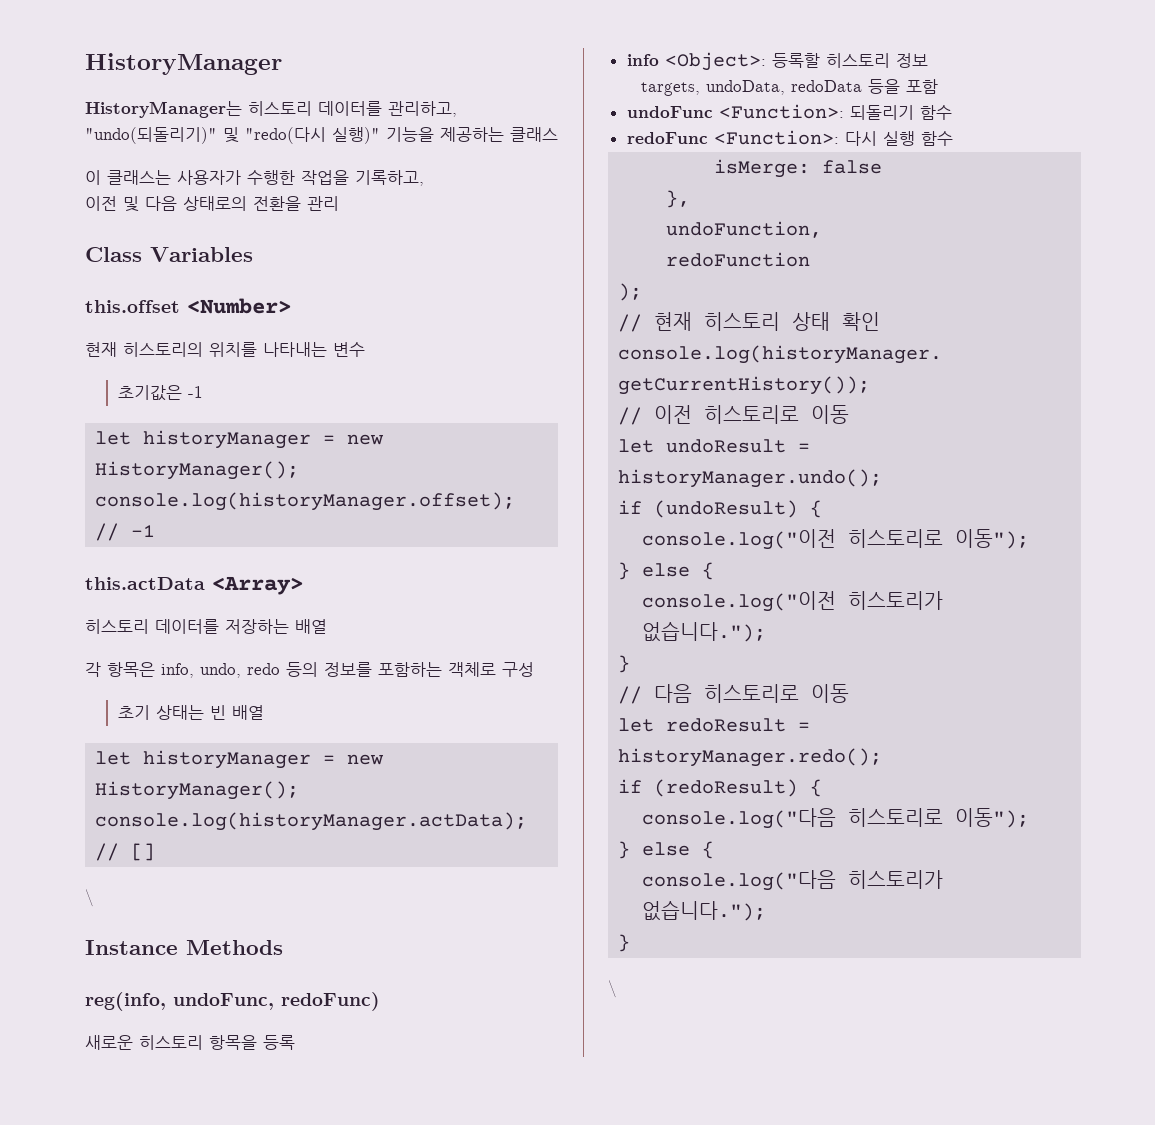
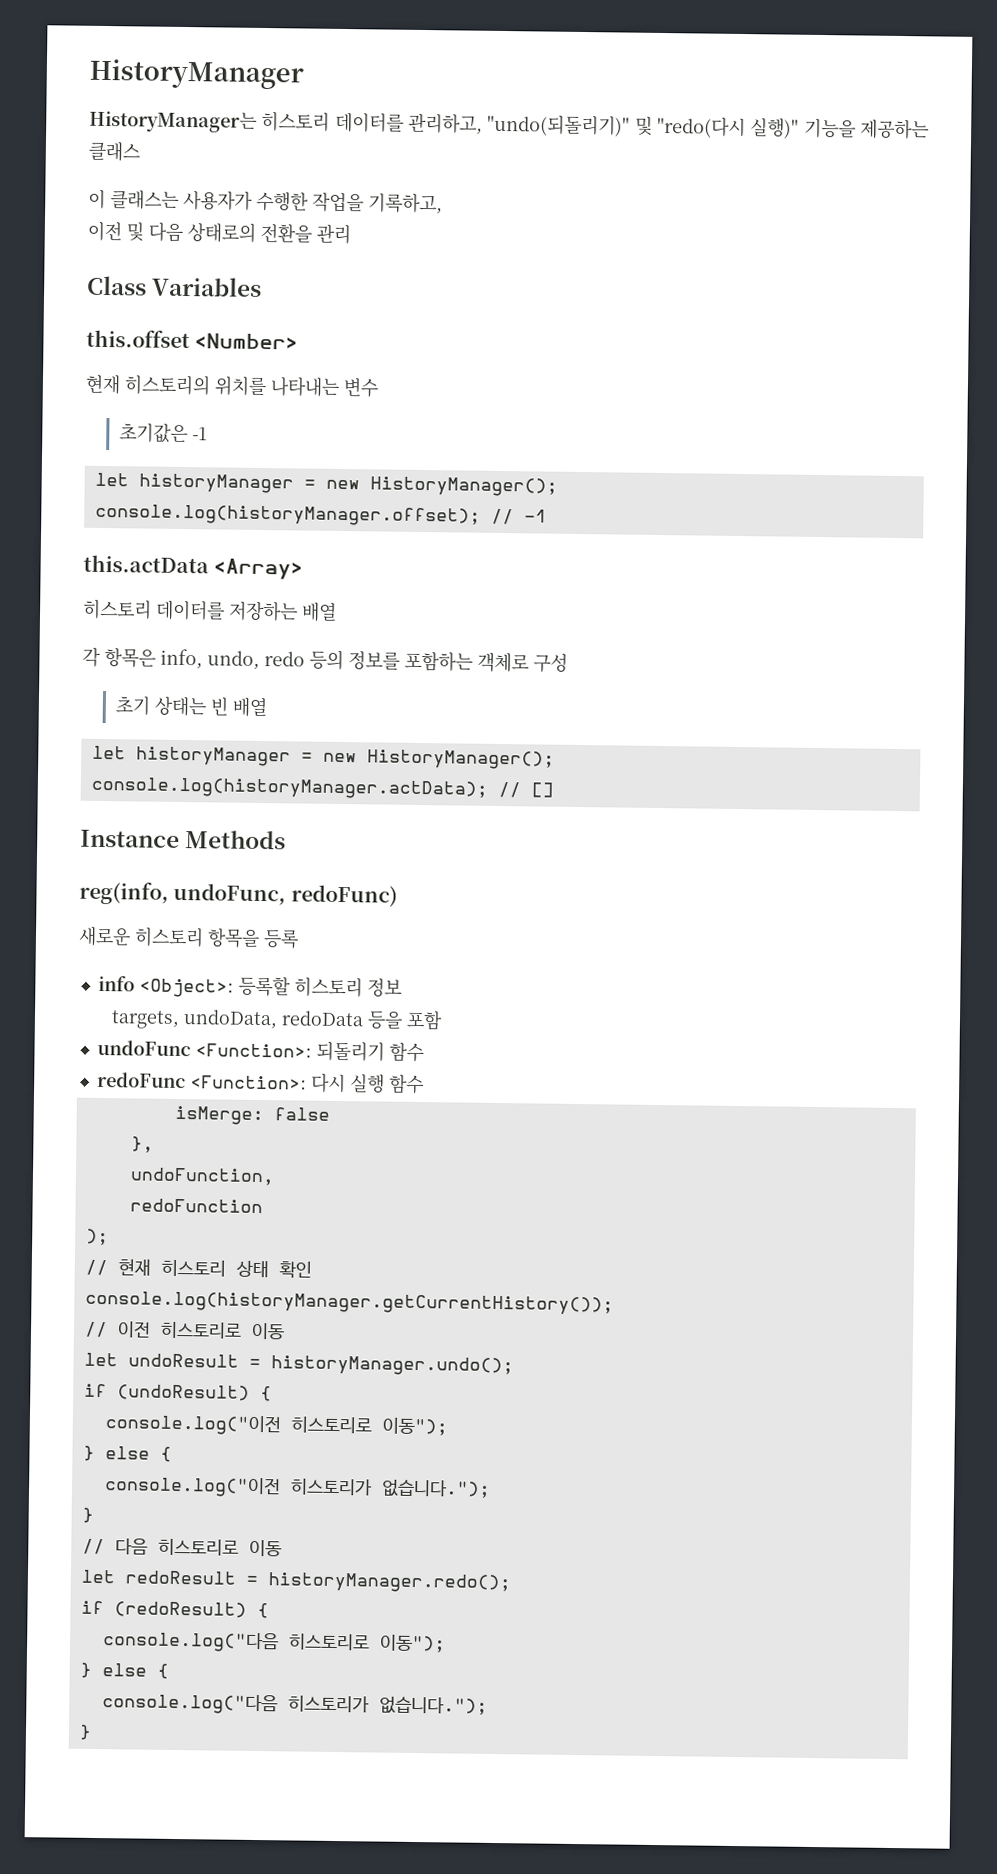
[85,889,94,907] // \ -> (554, 790) none
[608,980,617,998] // \ -> (92, 1732) none

